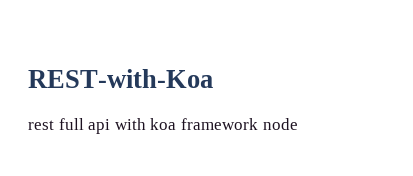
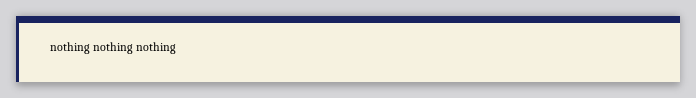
[28,69,213,88] [28,118,298,134] REST-with-Koa // rest full api with koa framework node -> [50,42,177,54] nothing nothing nothing

